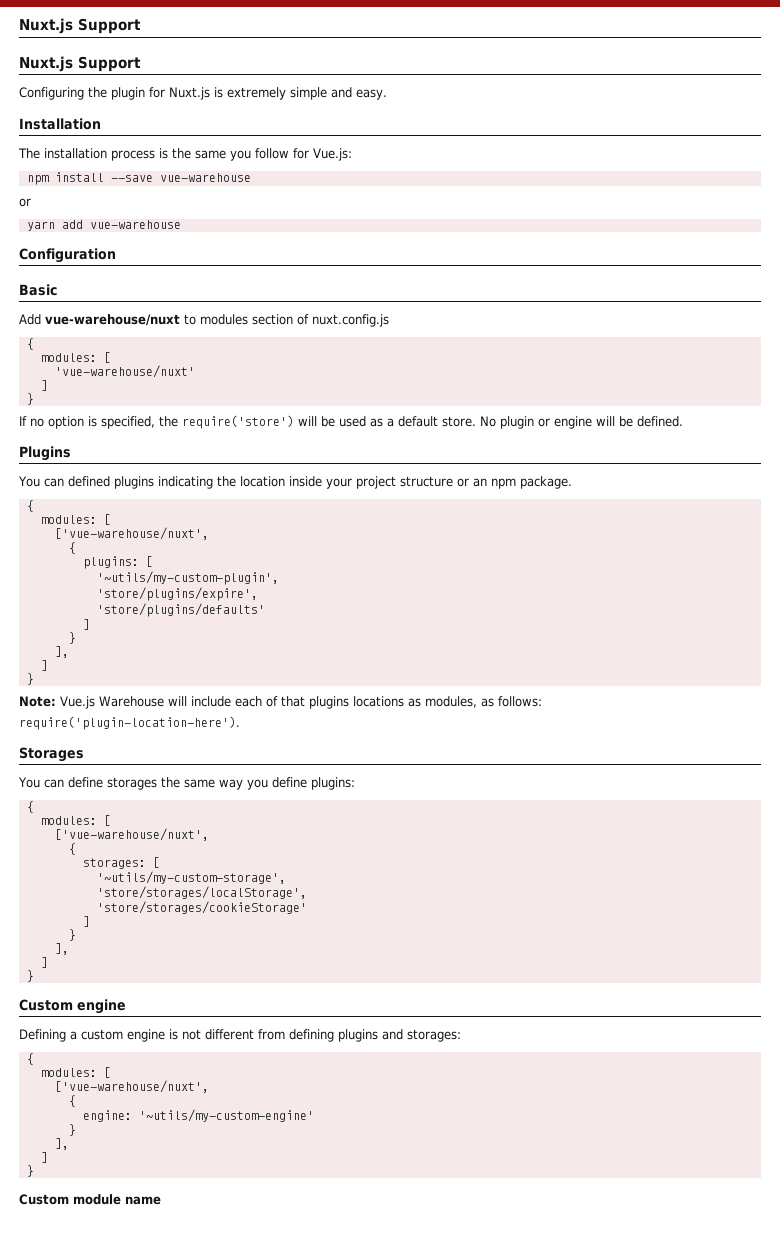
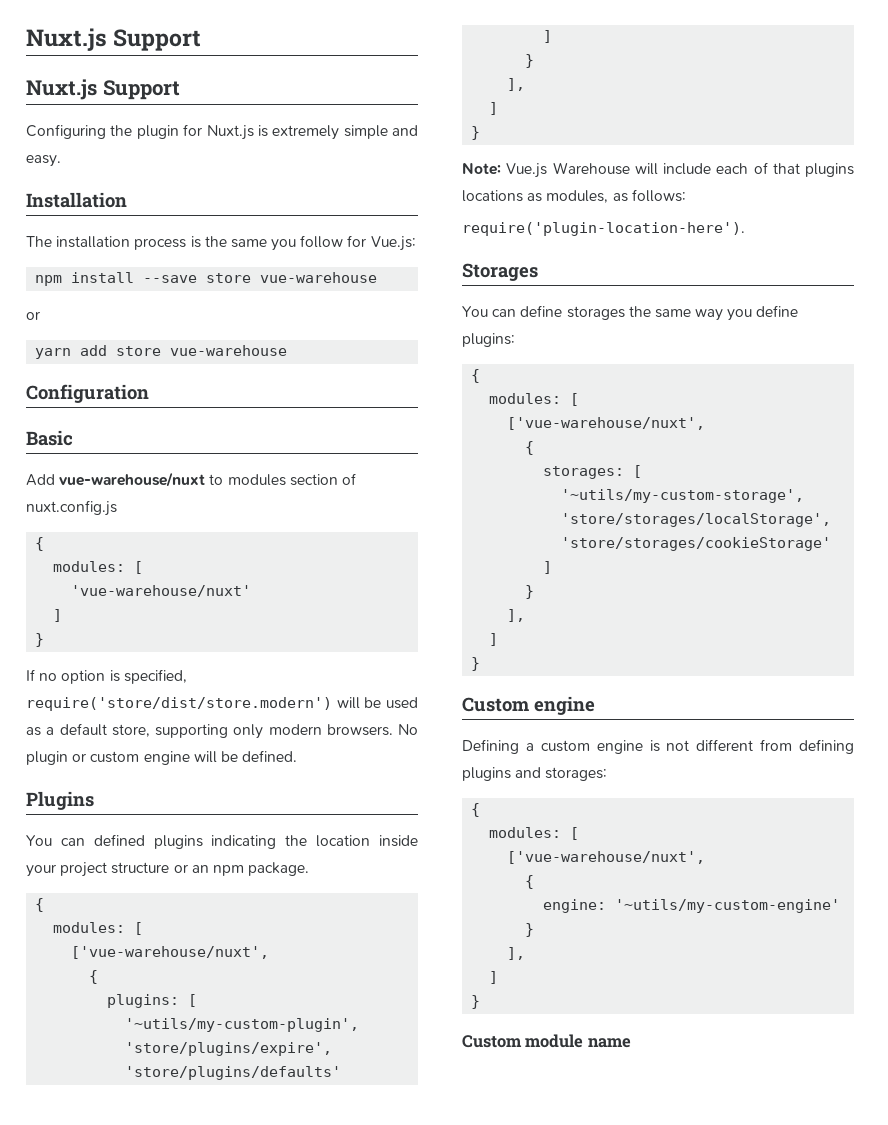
(153, 178) none -> [206,273,252,283] store
(83, 224) none -> [116,346,162,356] store
[159,415,294,429] the require('store') -> [26,697,332,711] require('store/dist/store.modern')
[442,416,476,427] store. -> [111,724,393,739] store, supporting only modern browsers.
(550, 422) none -> [90,751,140,763] custom

